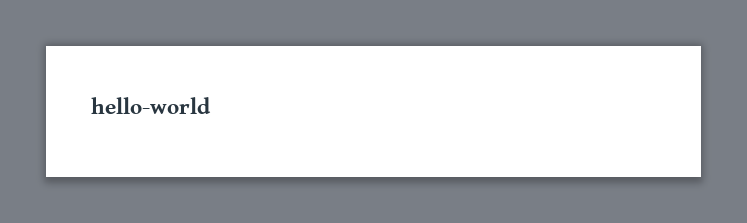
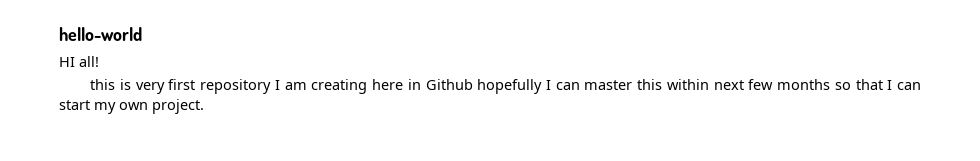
(211, 105) none -> [59,56,99,67] [90,79,921,94] [59,99,204,114] // HI all! // this is very first repository I am creating here in Github hopefully I can master this within next few months so that I can start my own project.

